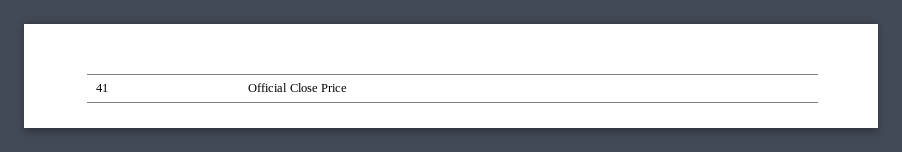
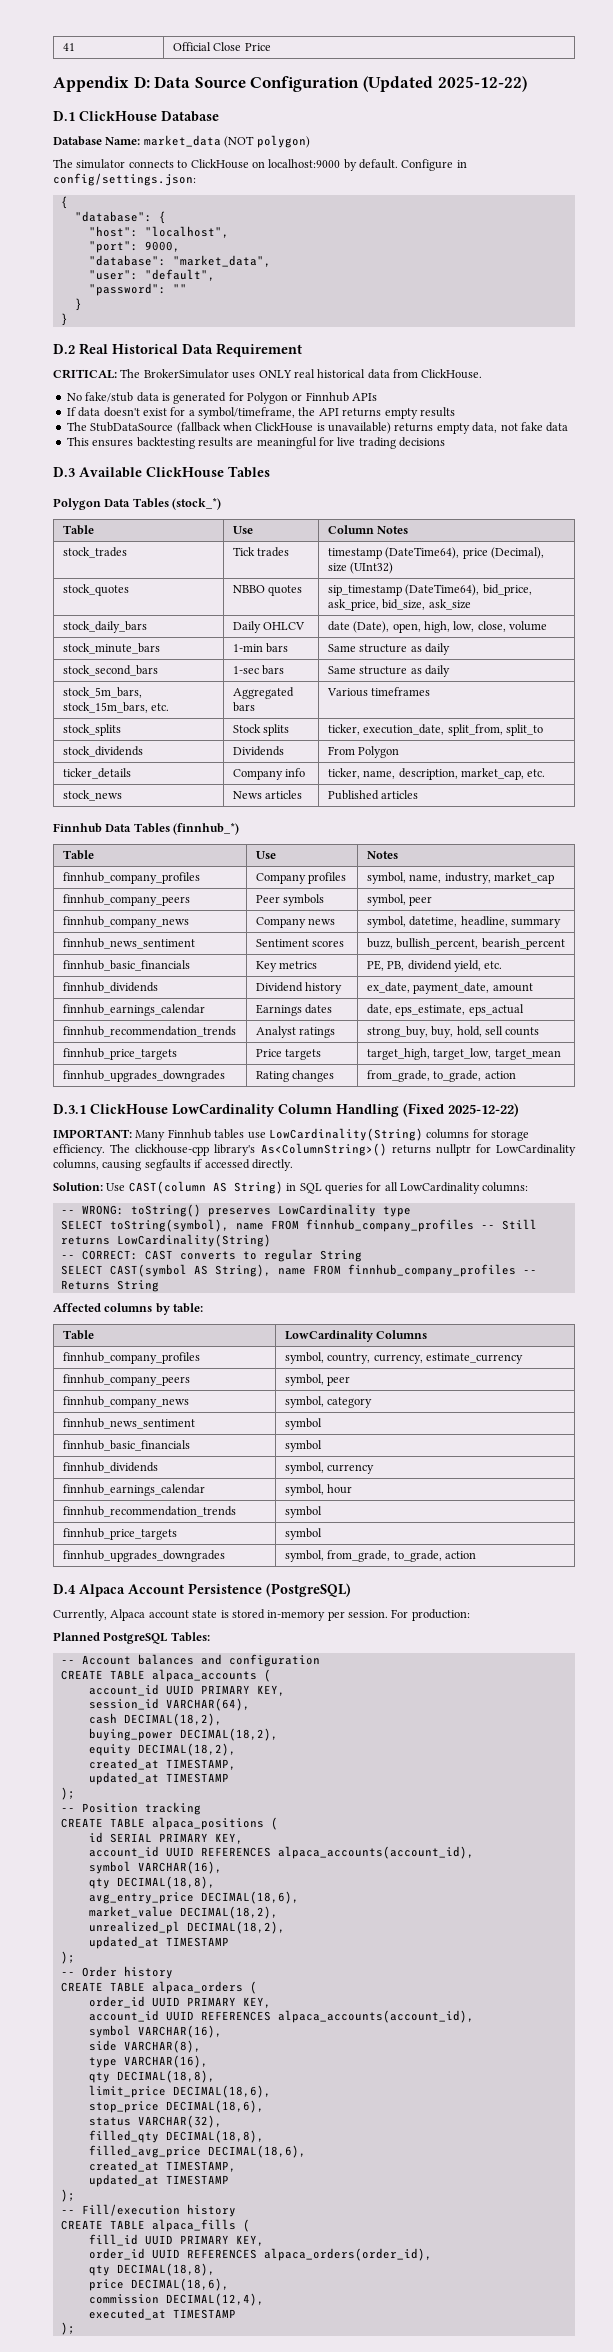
(348, 88) none -> [53,76,527,92] [53,111,219,122] [53,135,310,148] [53,159,467,171] [53,173,196,186] [60,196,68,209] [74,211,166,224] [88,226,229,238] [88,241,180,253] [88,255,271,267] [88,269,215,281] [88,283,187,296] [74,298,82,311] [60,313,68,326] [53,343,302,357] [53,369,483,379] [66,392,378,404] [66,407,455,419] [66,422,569,434] [66,437,446,449] [53,466,270,478] [53,498,222,510] [62,525,94,535] [232,526,253,534] [327,525,409,534] [62,547,127,558] [232,547,290,557] [327,547,544,559] [327,562,394,574] [62,584,129,596] [232,585,303,596] [327,584,532,596] [327,599,471,611] [62,621,147,633] [232,621,306,633] [327,621,548,633] [62,643,160,654] [232,643,289,653] [327,643,450,655] [62,665,158,676] [232,665,285,675] [327,665,450,677] [62,687,142,698] [62,702,170,713] [232,687,294,699] [232,702,255,712] [326,687,431,697] [62,724,121,736] [232,724,290,736] [327,724,543,736] [62,746,143,757] [232,746,284,756] [327,746,400,758] [62,768,131,779] [232,768,306,780] [327,768,546,780] [62,790,122,801] [232,790,303,799] [327,790,419,800] [53,823,240,835] [62,850,94,860] [255,851,276,859] [366,851,398,859] [62,872,200,884] [255,872,347,884] [366,872,554,884] [62,894,190,906] [255,894,325,906] [366,894,433,906] [62,916,189,928] [255,917,336,928] [366,916,561,928] [62,938,195,949] [255,939,345,947] [366,938,565,950] [62,960,190,971] [255,961,318,972] [366,960,503,972] [62,982,158,993] [255,982,343,994] [366,982,533,994] [62,1004,205,1016] [255,1004,333,1016] [366,1004,524,1016] [62,1026,236,1037] [255,1026,336,1038] [366,1026,540,1038] [62,1048,177,1060] [255,1049,322,1060] [366,1048,561,1060] [62,1070,225,1082] [255,1070,335,1082] [366,1070,516,1082] [53,1103,519,1117] [53,1128,529,1141] [53,1143,576,1156] [53,1159,293,1171] [53,1181,529,1194] [60,1204,411,1217] [60,1219,537,1232] [60,1234,271,1247] [60,1249,362,1262] [60,1264,537,1277] [60,1280,159,1292] [53,1303,204,1315] [62,1330,94,1340] [284,1330,428,1342] [62,1352,200,1364] [284,1352,523,1364] [62,1374,190,1386] [284,1374,351,1386] [62,1396,189,1408] [284,1396,373,1408] [62,1418,195,1429] [284,1418,322,1430] [62,1440,190,1451] [284,1440,322,1452] [62,1462,158,1473] [284,1462,375,1474] [62,1484,205,1496] [284,1484,353,1496] [62,1506,236,1517] [284,1506,322,1518] [62,1528,177,1540] [284,1528,322,1540] [62,1550,225,1562] [284,1550,476,1562] [53,1583,351,1597] [53,1609,470,1621] [53,1632,210,1644] [60,1654,320,1667] [60,1669,271,1682] [88,1684,285,1696] [88,1698,250,1711] [88,1713,222,1726] [88,1728,278,1741] [88,1743,236,1756] [88,1758,236,1770] [88,1772,229,1785] [60,1787,75,1800] [60,1802,201,1815] [60,1817,278,1830] [88,1832,243,1844] [88,1846,474,1859] [88,1861,222,1874] [88,1876,215,1889] [88,1891,299,1904] [88,1906,278,1919] [88,1921,285,1934] [88,1936,229,1949] [60,1951,75,1964] [60,1966,173,1979] [60,1981,257,1994] [88,1996,271,2008] [88,2010,474,2023] [88,2025,222,2038] [88,2040,201,2053] [88,2055,208,2068] [88,2070,215,2083] [88,2085,271,2098] [88,2100,264,2113] [88,2115,222,2128] [88,2130,264,2143] [88,2145,306,2158] [88,2160,236,2172] [88,2174,229,2187] [60,2189,75,2202] [60,2204,236,2217] [60,2219,250,2232] [88,2234,264,2246] [88,2248,432,2261] [88,2263,215,2276] [88,2278,229,2291] [88,2293,264,2306] [88,2308,236,2320] [60,2322,75,2335] // Appendix D: Data Source Configuration (Updated 2025-12-22) // D.1 ClickHouse Database // Database Name: market_data (NOT polygon) // The simulator connects to ClickHouse on localhost:9000 by default. Configure in config/settings.json: // { // "database": { // "host": "localhost", // "port": 9000, // "database": "market_data", // "user": "default", // "password": "" // } // } // D.2 Real Historical Data Requirement // CRITICAL: The BrokerSimulator uses ONLY real historical data from ClickHouse. // No fake/stub data is generated for Polygon or Finnhub APIs // If data doesn't exist for a symbol/timeframe, the API returns empty results // The StubDataSource (fallback when ClickHouse is unavailable) returns empty data, not fake data // This ensures backtesting results are meaningful for live trading decisions // D.3 Available ClickHouse Tables // Polygon Data Tables (stock_*) // Table | Use | Column Notes // stock_trades | Tick trades | timestamp (DateTime64), price (Decimal), size (UInt32) // stock_quotes | NBBO quotes | sip_timestamp (DateTime64), bid_price, ask_price, bid_size, ask_size // stock_daily_bars | Daily OHLCV | date (Date), open, high, low, close, volume // stock_minute_bars | 1-min bars | Same structure as daily // stock_second_bars | 1-sec bars | Same structure as daily // stock_5m_bars, stock_15m_bars, etc. | Aggregated bars | Various timeframes // stock_splits | Stock splits | ticker, execution_date, split_from, split_to // stock_dividends | Dividends | From Polygon // ticker_details | Company info | ticker, name, description, market_cap, etc. // stock_news | News articles | Published articles // Finnhub Data Tables (finnhub_*) // Table | Use | Notes // finnhub_company_profiles | Company profiles | symbol, name, industry, market_cap // finnhub_company_peers | Peer symbols | symbol, peer // finnhub_company_news | Company news | symbol, datetime, headline, summary // finnhub_news_sentiment | Sentiment scores | buzz, bullish_percent, bearish_percent // finnhub_basic_financials | Key metrics | PE, PB, dividend yield, etc. // finnhub_dividends | Dividend history | ex_date, payment_date, amount // finnhub_earnings_calendar | Earnings dates | date, eps_estimate, eps_actual // finnhub_recommendation_trends | Analyst ratings | strong_buy, buy, hold, sell counts // finnhub_price_targets | Price targets | target_high, target_low, target_mean // finnhub_upgrades_downgrades | Rating changes | from_grade, to_grade, action // D.3.1 ClickHouse LowCardinality Column Handling (Fixed 2025-12-22) // IMPORTANT: Many Finnhub tables use LowCardinality(String) columns for storage efficiency. The clickhouse-cpp library's As<ColumnString>() returns nullptr for LowCardinality columns, causing segfaults if accessed directly. // Solution: Use CAST(column AS String) in SQL queries for all LowCardinality columns: // -- WRONG: toString() preserves LowCardinality type // SELECT toString(symbol), name FROM finnhub_company_profiles -- Still returns LowCardinality(String) // -- CORRECT: CAST converts to regular String // SELECT CAST(symbol AS String), name FROM finnhub_company_profiles -- Returns String // Affected columns by table: // Table | LowCardinality Columns // finnhub_company_profiles | symbol, country, currency, estimate_currency // finnhub_company_peers | symbol, peer // finnhub_company_news | symbol, category // finnhub_news_sentiment | symbol // finnhub_basic_financials | symbol // finnhub_dividends | symbol, currency // finnhub_earnings_calendar | symbol, hour // finnhub_recommendation_trends | symbol // finnhub_price_targets | symbol // finnhub_upgrades_downgrades | symbol, from_grade, to_grade, action // D.4 Alpaca Account Persistence (PostgreSQL) // Currently, Alpaca account state is stored in-memory per session. For production: // Planned PostgreSQL Tables: // -- Account balances and configuration // CREATE TABLE alpaca_accounts ( // account_id UUID PRIMARY KEY, // session_id VARCHAR(64), // cash DECIMAL(18,2), // buying_power DECIMAL(18,2), // equity DECIMAL(18,2), // created_at TIMESTAMP, // updated_at TIMESTAMP // ); // -- Position tracking // CREATE TABLE alpaca_positions ( // id SERIAL PRIMARY KEY, // account_id UUID REFERENCES alpaca_accounts(account_id), // symbol VARCHAR(16), // qty DECIMAL(18,8), // avg_entry_price DECIMAL(18,6), // market_value DECIMAL(18,2), // unrealized_pl DECIMAL(18,2), // updated_at TIMESTAMP // ); // -- Order history // CREATE TABLE alpaca_orders ( // order_id UUID PRIMARY KEY, // account_id UUID REFERENCES alpaca_accounts(account_id), // symbol VARCHAR(16), // side VARCHAR(8), // type VARCHAR(16), // qty DECIMAL(18,8), // limit_price DECIMAL(18,6), // stop_price DECIMAL(18,6), // status VARCHAR(32), // filled_qty DECIMAL(18,8), // filled_avg_price DECIMAL(18,6), // created_at TIMESTAMP, // updated_at TIMESTAMP // ); // -- Fill/execution history // CREATE TABLE alpaca_fills ( // fill_id UUID PRIMARY KEY, // order_id UUID REFERENCES alpaca_orders(order_id), // qty DECIMAL(18,8), // price DECIMAL(18,6), // commission DECIMAL(12,4), // executed_at TIMESTAMP // );

